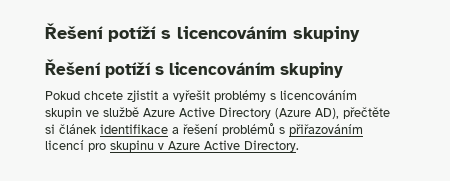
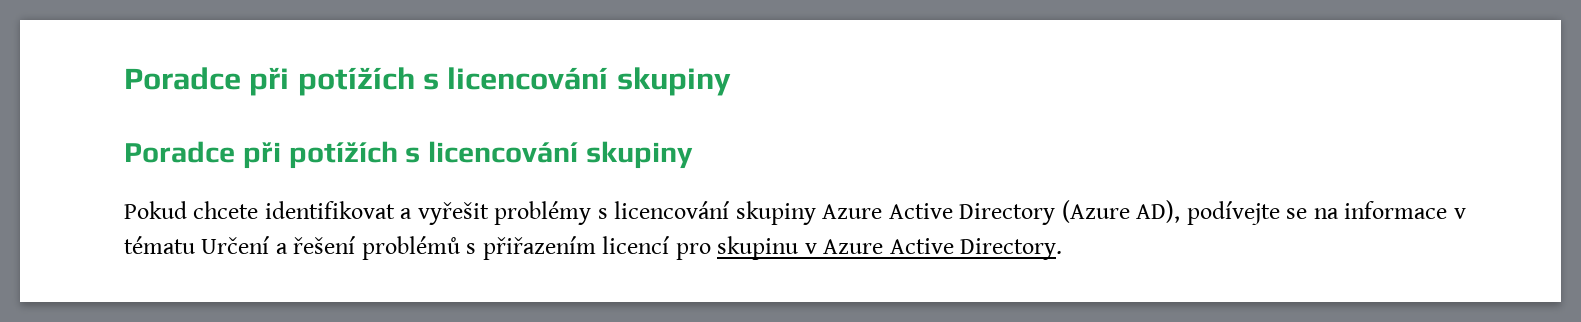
[45,23,360,42] [45,59,275,78] Řešení potíží s licencováním skupiny // Řešení potíží s licencováním -> [124,67,731,96] [124,141,579,169] Poradce při potížích s licencování skupiny // Poradce při potížích s licencování
[127,90,158,102] zjistit -> [264,201,395,219] identifikovat
[280,90,357,100] [45,107,139,119] licencováním skupin ve službě -> [614,201,816,225] licencování skupiny
[343,107,390,119] [45,124,168,134] přečtěte si článek identifikace -> [1186,201,1466,225] [124,236,271,254] podívejte se na informace v tématu Určení
[289,124,363,136] přiřazováním -> [482,236,596,260] přiřazením

